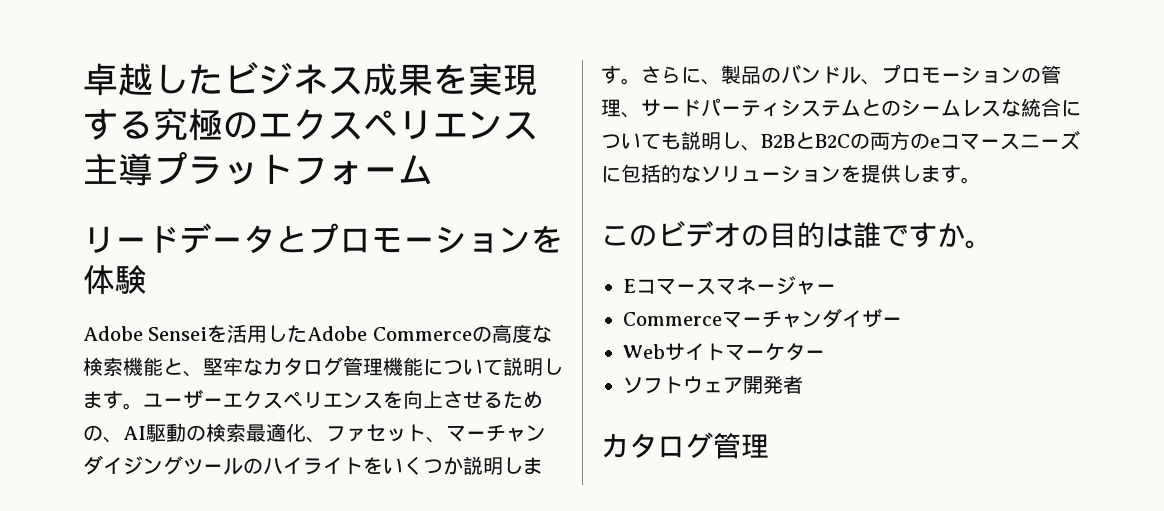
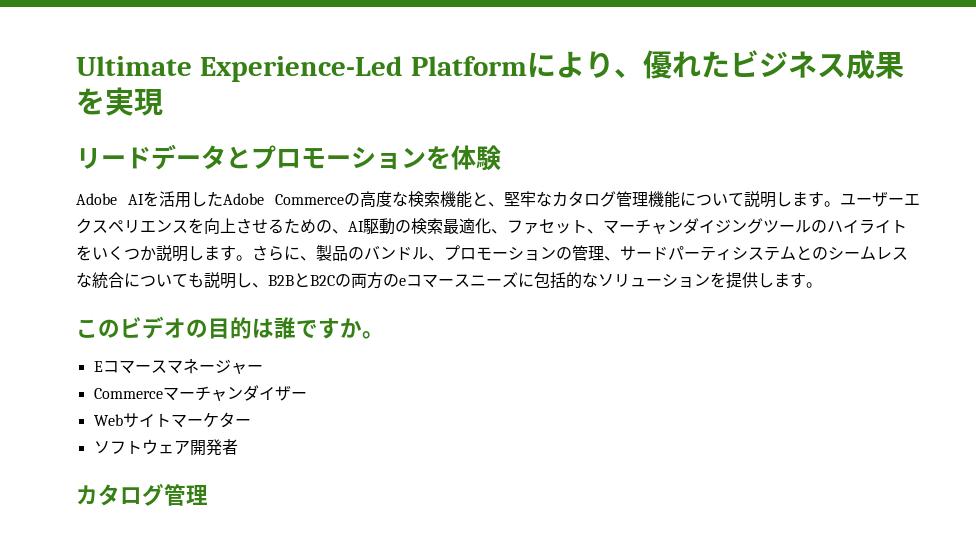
[83,63,188,96] 卓越し -> [76,50,701,82] Ultimate Experience-Led Platformにより、優れ
[83,108,538,141] [83,152,433,186] する究極のエクスペリエンス主導プラットフォーム -> (163, 102) none
[148,327,208,341] Sensei -> [128,194,144,205] AI

